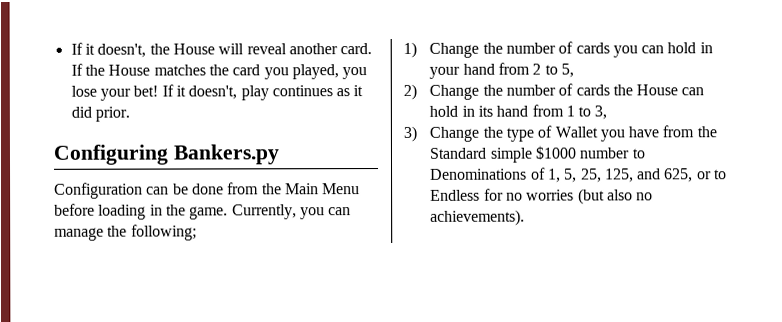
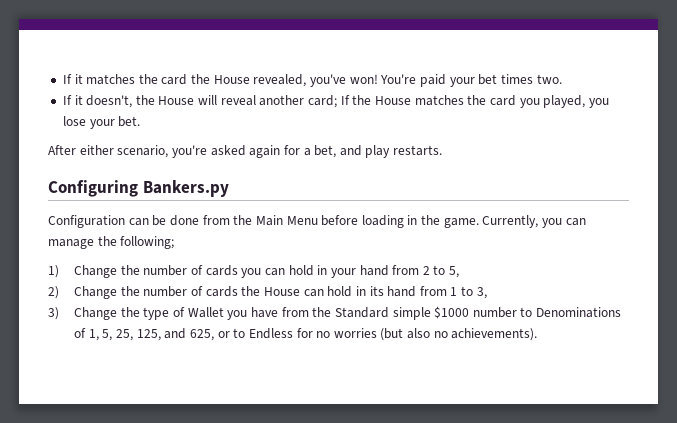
[70,42,95,55] If it -> [62,74,562,87] [62,95,83,105] If it matches the card the House revealed, you've won! You're paid your bet times two. // If it
[340,43,373,55] card. -> [308,95,338,108] card;
[133,84,364,101] [70,106,130,122] bet! If it doesn't, play continues as it did prior. -> [118,116,141,127] [48,145,443,158] bet. // After either scenario, you're asked again for a bet, and play restarts.

